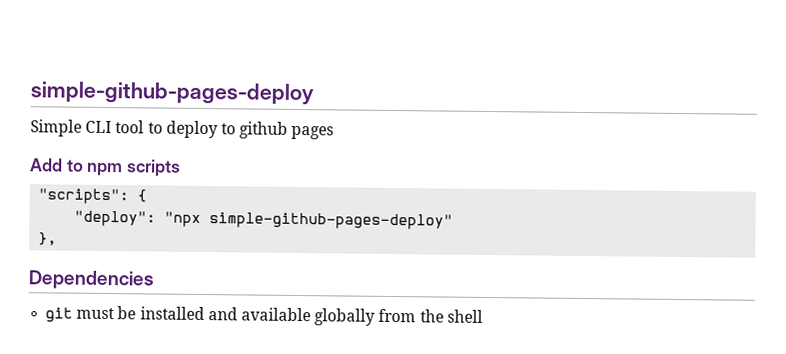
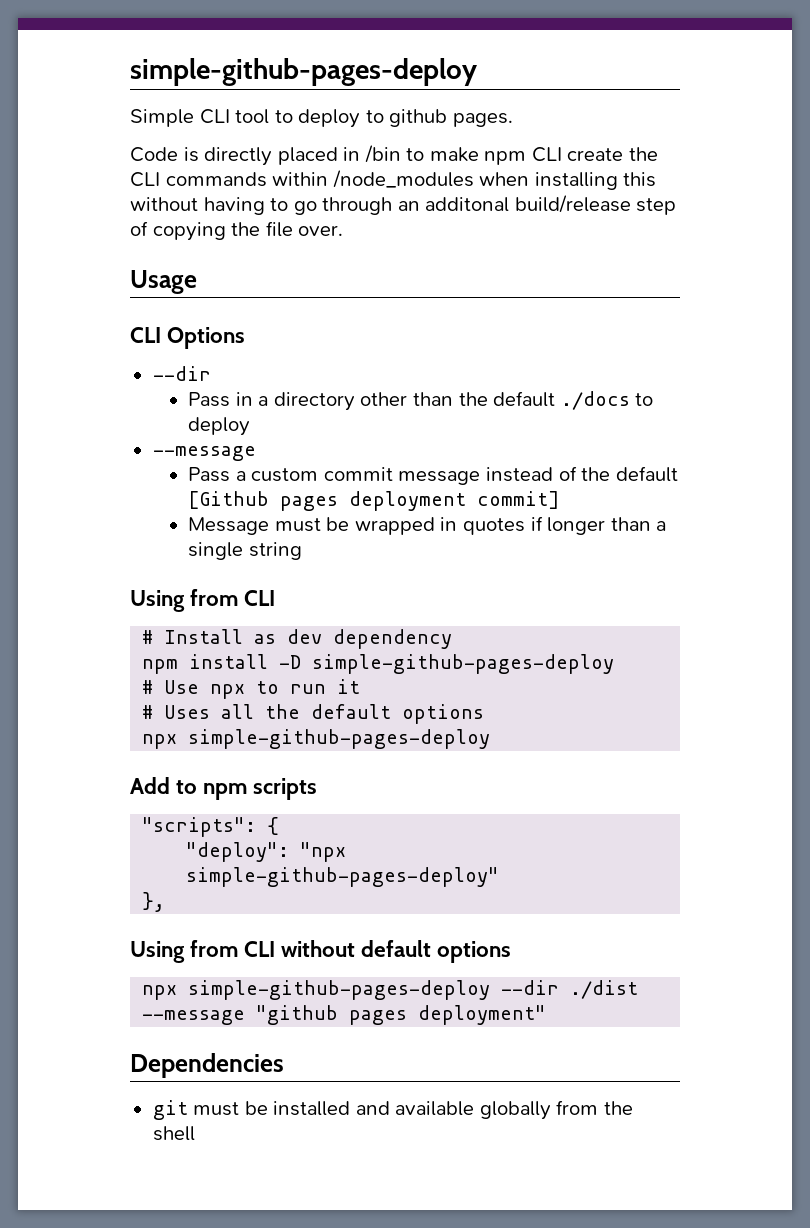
[291,125,335,140] pages -> [452,113,513,127] [130,145,658,166] [130,170,657,190] [130,195,677,215] [130,221,344,241] [130,270,197,294] [130,327,246,349] [152,366,211,381] [188,391,654,411] [188,417,251,436] [152,446,256,461] [188,466,678,485] [188,491,561,511] [188,516,667,535] [188,542,302,560] [130,589,276,612] [142,629,453,649] [142,654,615,674] [142,679,361,699] [142,704,485,724] [142,729,491,749] pages. // Code is directly placed in /bin to make npm CLI create the CLI commands within /node_modules when installing this without having to go through an additonal build/release step of copying the file over. // Usage // CLI Options // --dir // Pass in a directory other than the default ./docs to deploy // --message // Pass a custom commit message instead of the default [Github pages deployment commit] // Message must be wrapped in quotes if longer than a single string // Using from CLI // # Install as dev dependency // npm install -D simple-github-pages-deploy // # Use npx to run it // # Uses all the default options // npx simple-github-pages-deploy
(58, 239) none -> [130,940,512,963] [142,980,639,1000] [142,1005,547,1025] // Using from CLI without default options // npx simple-github-pages-deploy --dir ./dist --message "github pages deployment"

